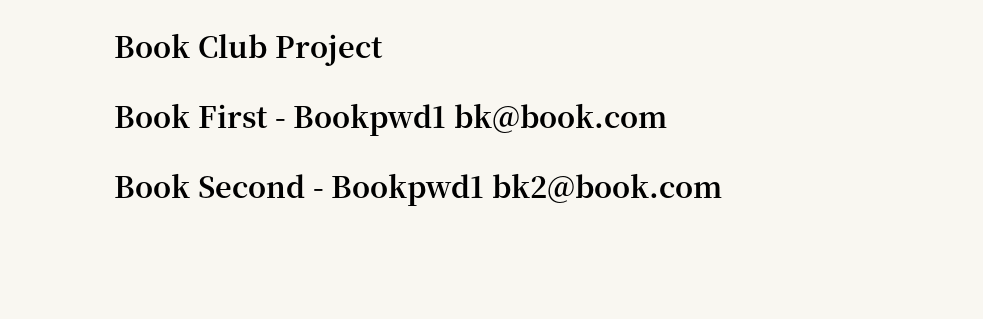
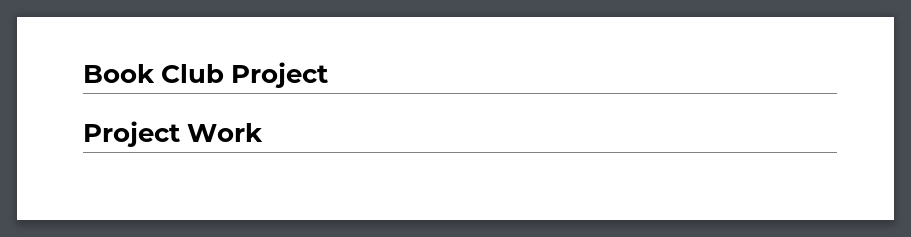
[114,103,668,136] [114,173,723,206] Book First - Bookpwd1 bk@book.com // Book Second - Bookpwd1 bk2@book.com -> [83,121,264,147] Project Work

